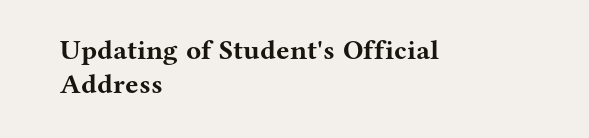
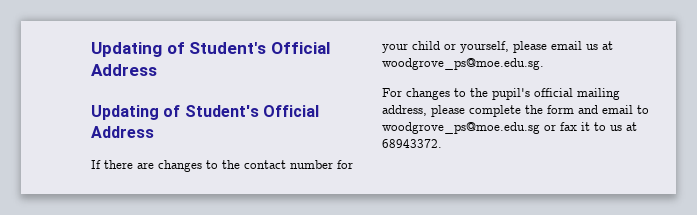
[60,40,439,65] [60,74,163,93] Updating of Student's Official Address -> [91,42,330,57] [91,64,157,76] [91,105,319,120] [91,126,154,138] [91,160,353,172] [382,41,613,53] [382,58,544,70] [382,88,620,100] [382,105,649,117] [382,122,637,134] [382,139,442,148] Updating of Student's Official Address // Updating of Student's Official Address // If there are changes to the contact number for your child or yourself, please email us at woodgrove_ps@moe.edu.sg. // For changes to the pupil's official mailing address, please complete the form and email to woodgrove_ps@moe.edu.sg or fax it to us at 68943372.

